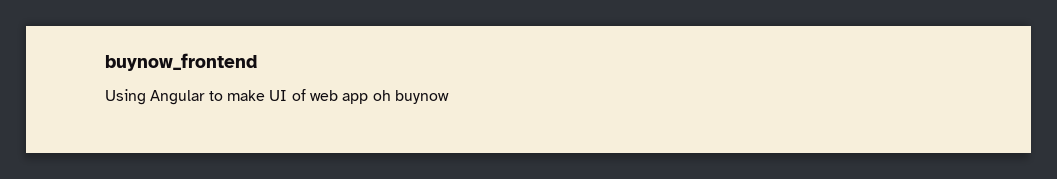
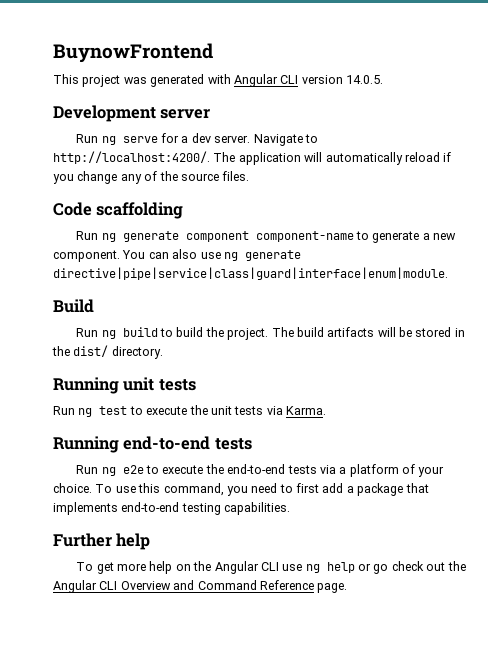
[105,53,257,71] [105,89,449,105] buynow_frontend // Using Angular to make UI of web app oh buynow -> [53,43,213,63] [53,74,383,87] [53,105,211,122] [76,133,318,146] [53,151,452,165] [53,171,250,184] [53,202,184,219] [76,231,457,243] [53,249,301,262] [53,267,448,280] [53,299,94,313] [76,327,465,340] [52,345,163,359] [53,377,196,394] [53,405,326,417] [53,436,252,453] [76,464,445,477] [53,483,429,496] [53,502,291,515] [53,533,151,550] [76,561,466,574] [53,580,348,593] BuynowFrontend // This project was generated with Angular CLI version 14.0.5. // Development server // Run ng serve for a dev server. Navigate to http://localhost:4200/. The application will automatically reload if you change any of the source files. // Code scaffolding // Run ng generate component component-name to generate a new component. You can also use ng generate directive|pipe|service|class|guard|interface|enum|module. // Build // Run ng build to build the project. The build artifacts will be stored in the dist/ directory. // Running unit tests // Run ng test to execute the unit tests via Karma. // Running end-to-end tests // Run ng e2e to execute the end-to-end tests via a platform of your choice. To use this command, you need to first add a package that implements end-to-end testing capabilities. // Further help // To get more help on the Angular CLI use ng help or go check out the Angular CLI Overview and Command Reference page.

